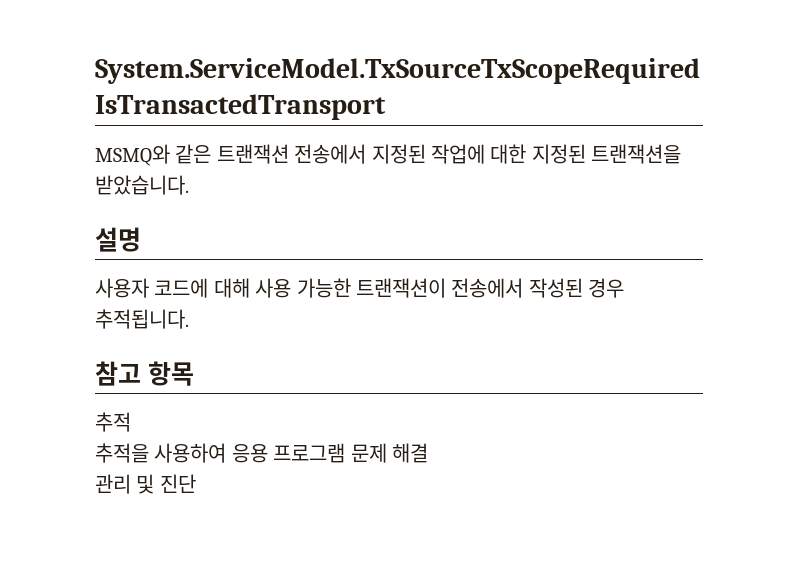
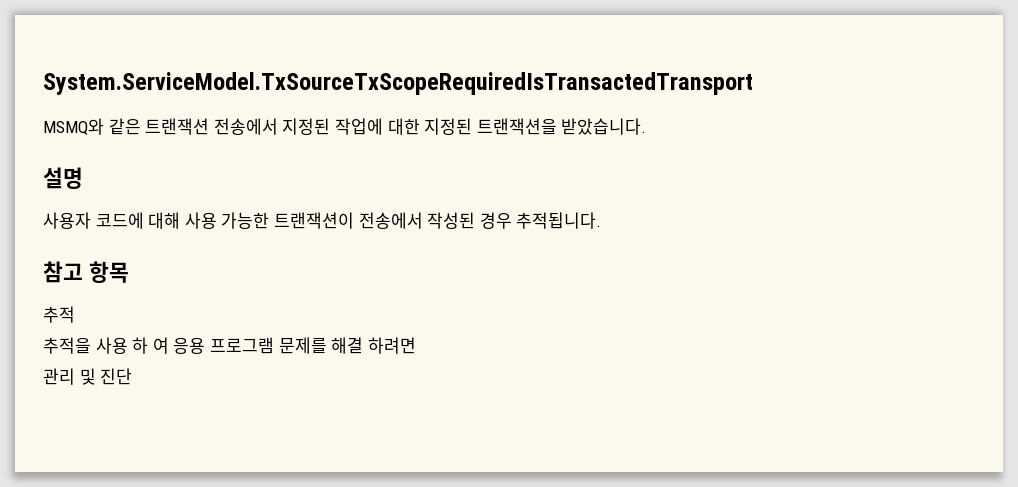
[154,443,227,463] 사용하여 -> [95,337,169,354] 사용 하 여
[350,443,387,463] 문제 -> [278,337,327,354] 문제를
(428, 453) none -> [367,337,416,354] 하려면

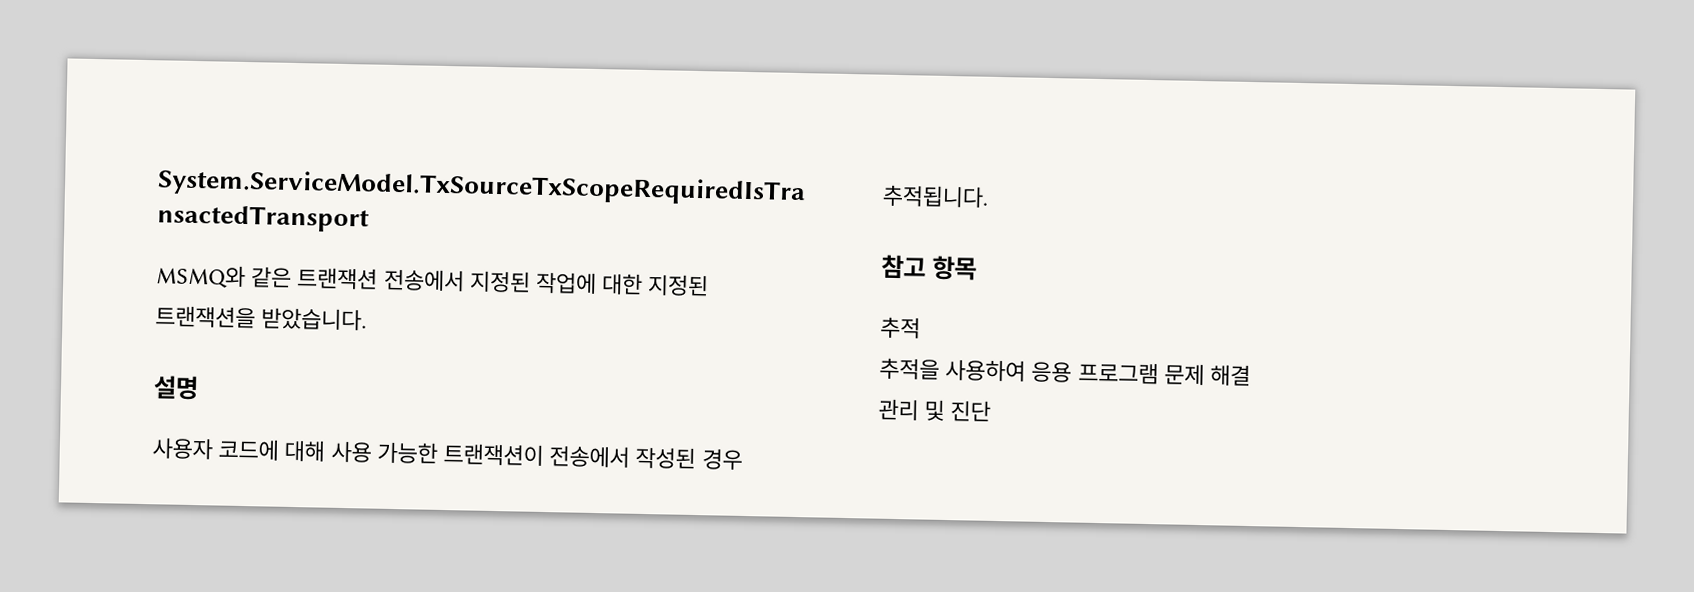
[95,337,169,354] 사용 하 여 -> [945,358,1027,382] 사용하여
[278,337,327,354] 문제를 -> [1163,363,1205,386] 문제
[367,337,416,354] 하려면 -> (1252, 375) none

